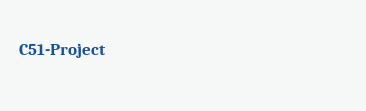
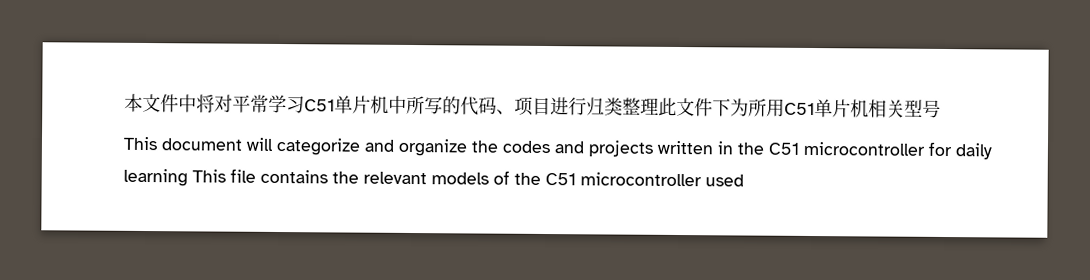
[19,43,106,58] C51-Project -> [124,93,941,118] [123,136,992,160] [123,168,744,187] 本文件中将对平常学习C51单片机中所写的代码、项目进行归类整理此文件下为所用C51单片机相关型号 // This document will categorize and organize the codes and projects written in the C51 microcontroller for daily learning This file contains the relevant models of the C51 microcontroller used

